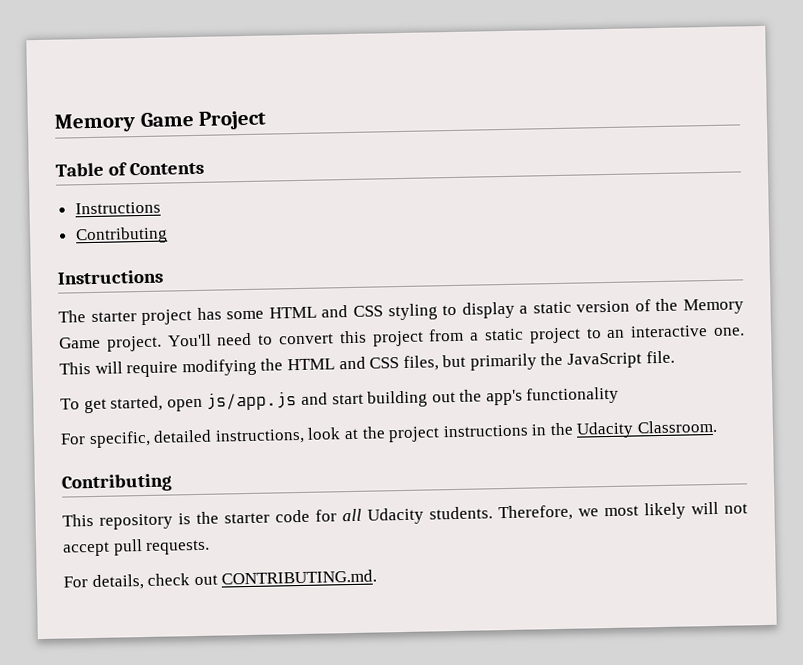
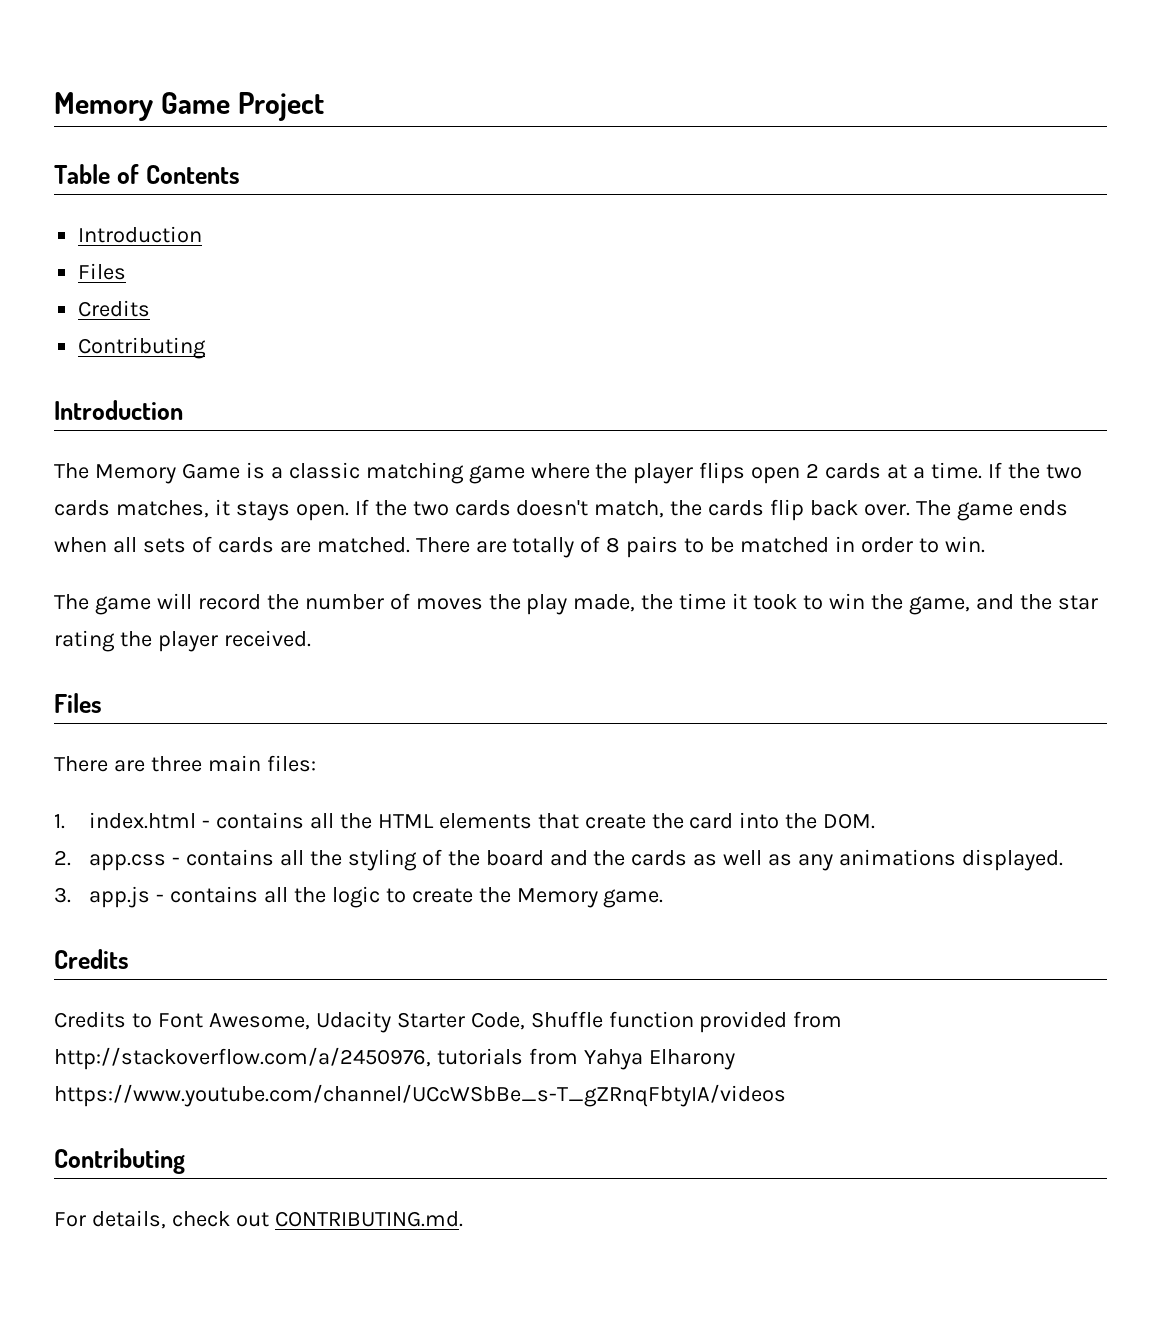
[74,201,161,215] [74,226,168,245] [57,269,163,285] [58,298,744,326] [59,325,745,352] [59,350,675,378] [60,386,620,414] [60,419,718,449] [61,473,173,493] [62,501,748,530] [63,539,211,557] Instructions // Contributing // Instructions // The starter project has some HTML and CSS styling to display a static version of the Memory Game project. You'll need to convert this project from a static project to an interactive one. This will require modifying the HTML and CSS files, but primarily the JavaScript file. // To get started, open js/app.js and start building out the app's functionality // For specific, detailed instructions, look at the project instructions in the Udacity Classroom. // Contributing // This repository is the starter code for all Udacity students. Therefore, we most likely will not accept pull requests. -> [78,226,203,243] [78,263,127,280] [78,300,151,317] [78,337,207,359] [54,400,183,420] [54,462,1082,484] [54,499,1068,521] [54,536,985,558] [54,593,1098,615] [54,630,311,652] [54,693,102,713] [54,755,316,772] [54,812,876,829] [54,849,1064,871] [54,886,664,908] [54,949,129,969] [54,1011,843,1033] [54,1047,735,1070] [54,1084,786,1107] [54,1148,185,1174] Introduction // Files // Credits // Contributing // Introduction // The Memory Game is a classic matching game where the player flips open 2 cards at a time. If the two cards matches, it stays open. If the two cards doesn't match, the cards flip back over. The game ends when all sets of cards are matched. There are totally of 8 pairs to be matched in order to win. // The game will record the number of moves the play made, the time it took to win the game, and the star rating the player received. // Files // There are three main files: // 1. index.html - contains all the HTML elements that create the card into the DOM. // 2. app.css - contains all the styling of the board and the cards as well as any animations displayed. // 3. app.js - contains all the logic to create the Memory game. // Credits // Credits to Font Awesome, Udacity Starter Code, Shuffle function provided from http://stackoverflow.com/a/2450976, tutorials from Yahya Elharony https://www.youtube.com/channel/UCcWSbBe_s-T_gZRnqFbtyIA/videos // Contributing

